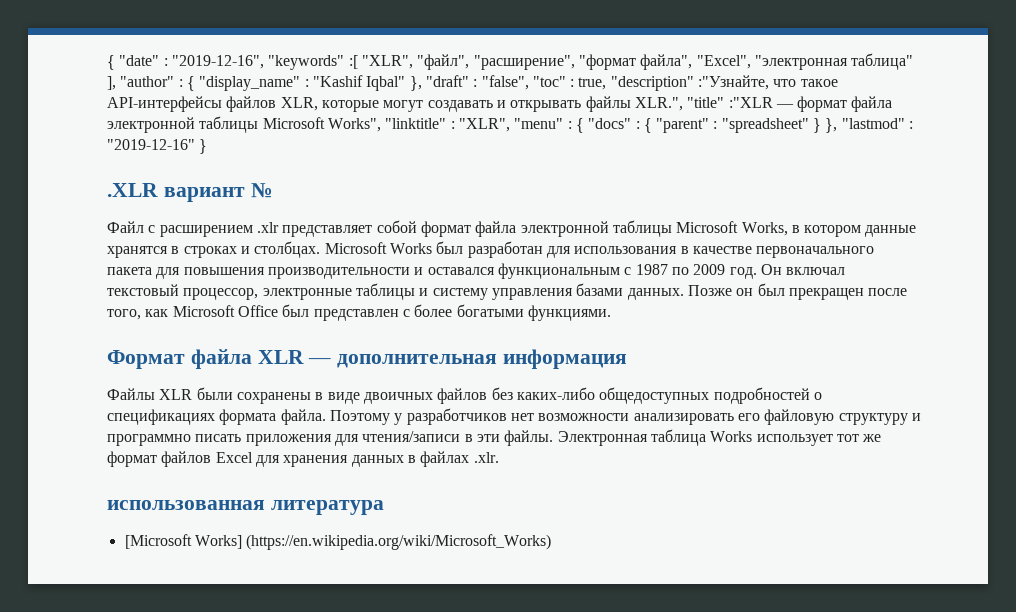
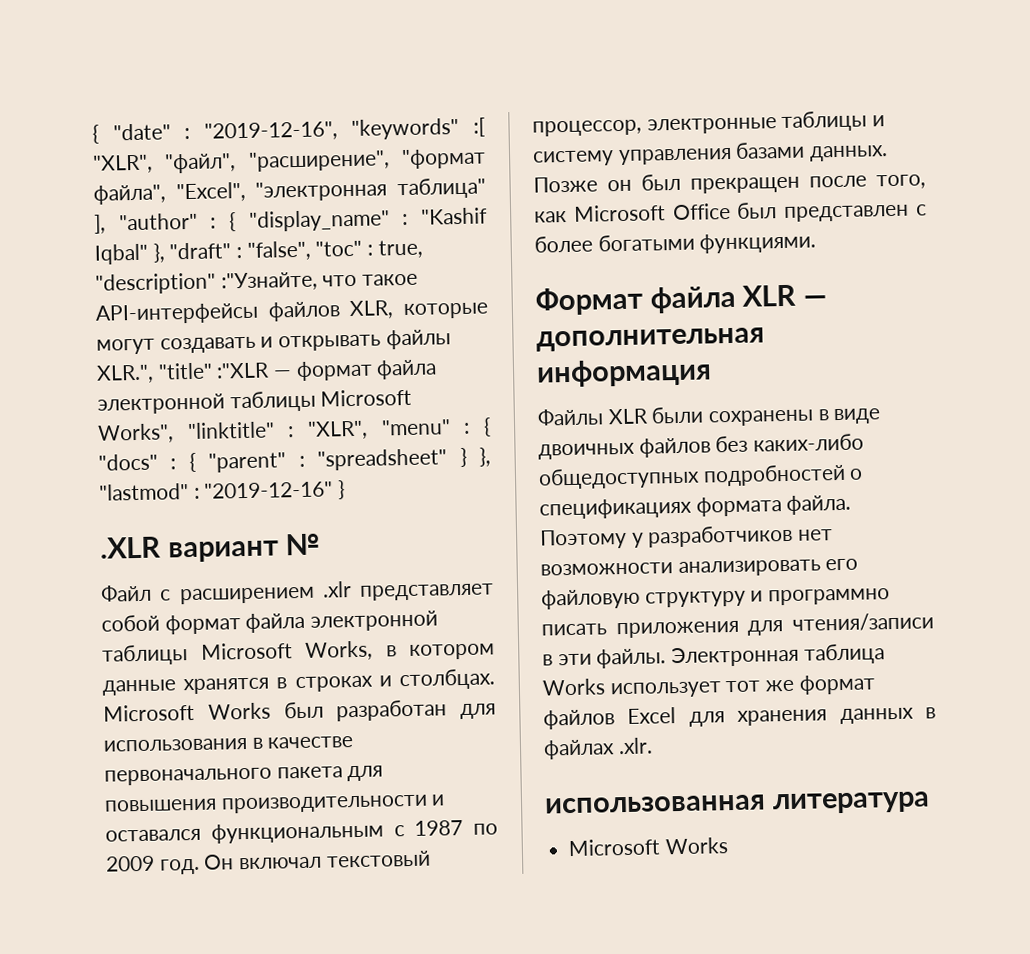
[124,534,552,550] [Microsoft Works] (https://en.wikipedia.org/wiki/Microsoft_Works) -> [568,837,728,857] Microsoft Works

